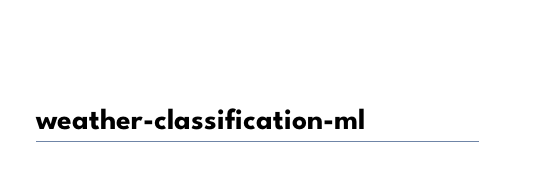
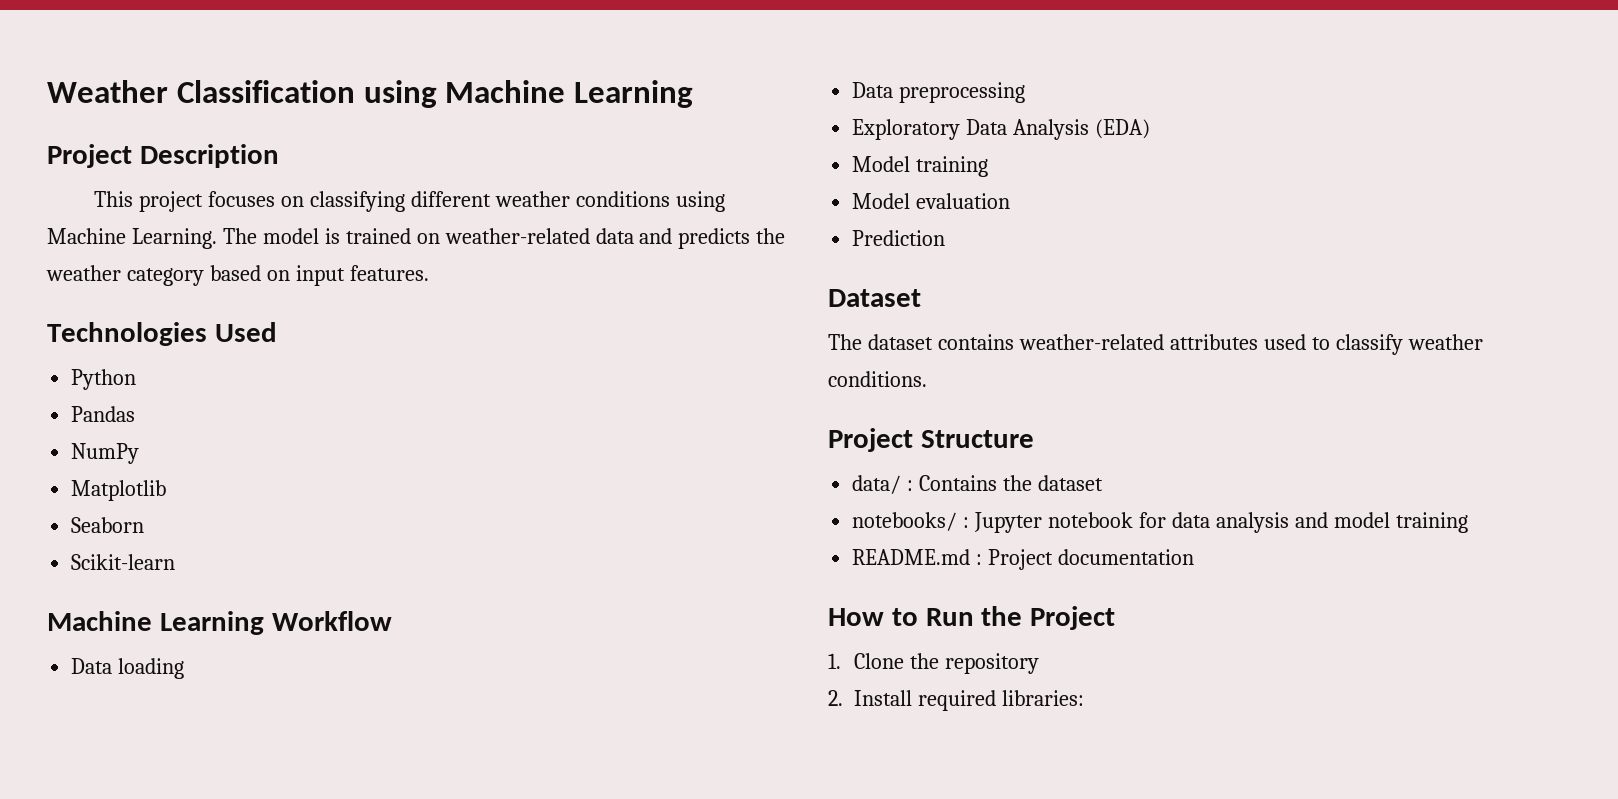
[35,108,365,130] weather-classification-ml -> [47,80,694,108] [47,144,279,168] [94,191,725,212] [47,228,786,249] [46,265,429,286] [47,322,277,346] [71,369,137,390] [71,406,136,422] [71,443,140,464] [71,480,167,501] [71,517,145,533] [71,554,176,570] [47,611,392,635] [71,658,185,679] [852,82,1026,103] [852,119,1151,140] [852,156,989,177] [852,193,1011,209] [852,230,946,246] [828,289,921,307] [828,334,1483,355] [828,371,927,387] [828,428,1034,452] [852,475,1103,494] [852,512,1468,533] [852,549,1195,570] [828,606,1116,630] [828,653,1039,674] [828,690,1084,711] Weather Classification using Machine Learning // Project Description // This project focuses on classifying different weather conditions using Machine Learning. The model is trained on weather-related data and predicts the weather category based on input features. // Technologies Used // Python // Pandas // NumPy // Matplotlib // Seaborn // Scikit-learn // Machine Learning Workflow // Data loading // Data preprocessing // Exploratory Data Analysis (EDA) // Model training // Model evaluation // Prediction // Dataset // The dataset contains weather-related attributes used to classify weather conditions. // Project Structure // data/ : Contains the dataset // notebooks/ : Jupyter notebook for data analysis and model training // README.md : Project documentation // How to Run the Project // 1. Clone the repository // 2. Install required libraries:

